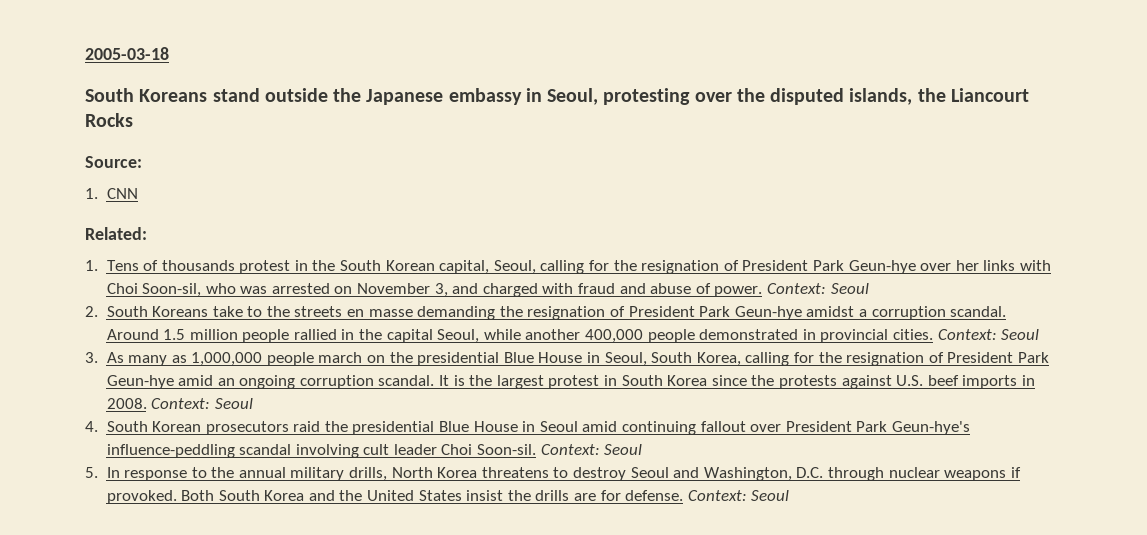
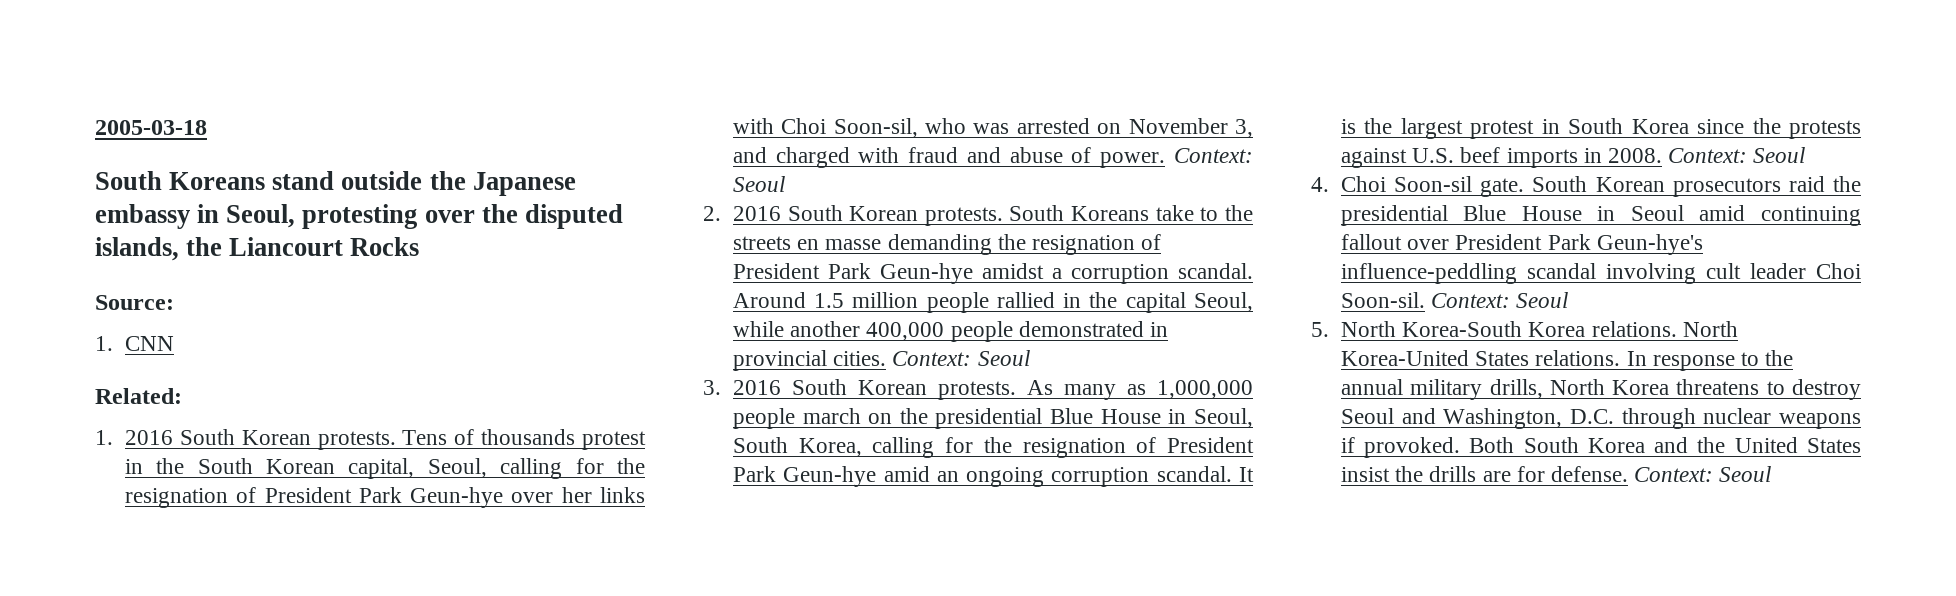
(98, 265) none -> [124,429,396,450] 2016 South Korean protests.
(98, 311) none -> [732,205,1003,226] 2016 South Korean protests.
(98, 357) none -> [732,379,1016,400] 2016 South Korean protests.
(98, 426) none -> [1340,176,1525,197] Choi Soon-sil gate.
(98, 472) none -> [1340,321,1738,337] [1340,350,1621,366] North Korea-South Korea relations. North Korea-United States relations.

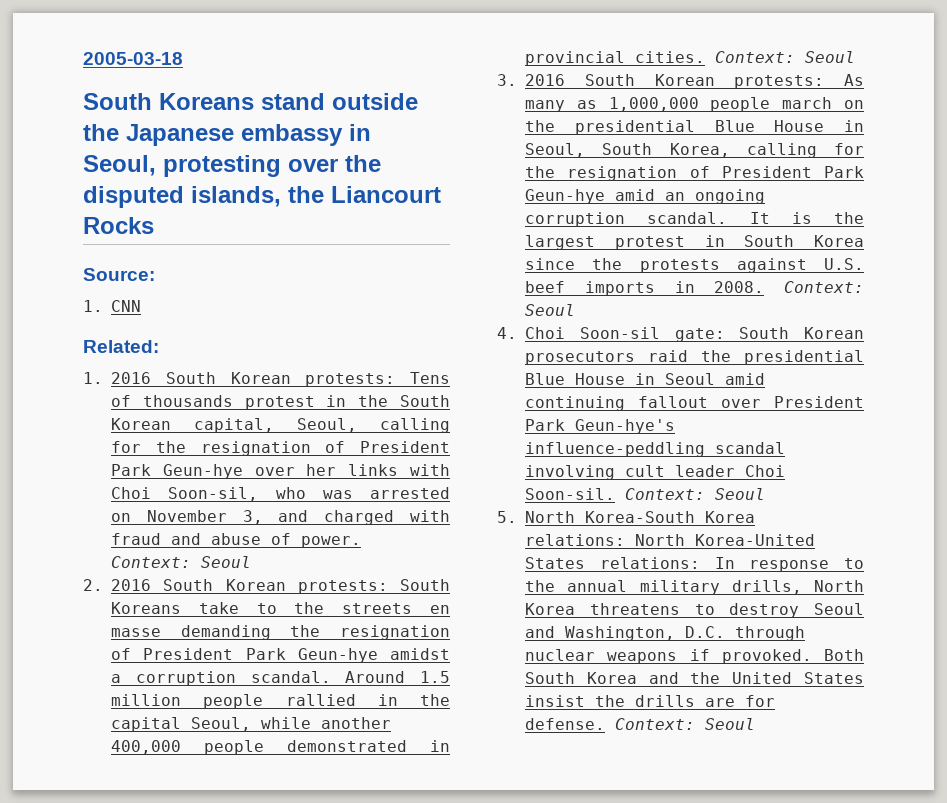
[317,431,396,450] protests. -> [305,373,396,387] protests:
[924,207,1003,226] protests. -> [297,580,388,594] protests:
[937,381,1016,400] protests. -> [734,75,825,89] protests:
[1480,178,1525,197] gate. -> [674,328,725,342] gate:
[1591,321,1677,337] relations. -> [525,534,625,546] relations:
[1535,350,1621,366] relations. -> [599,557,700,569] relations:

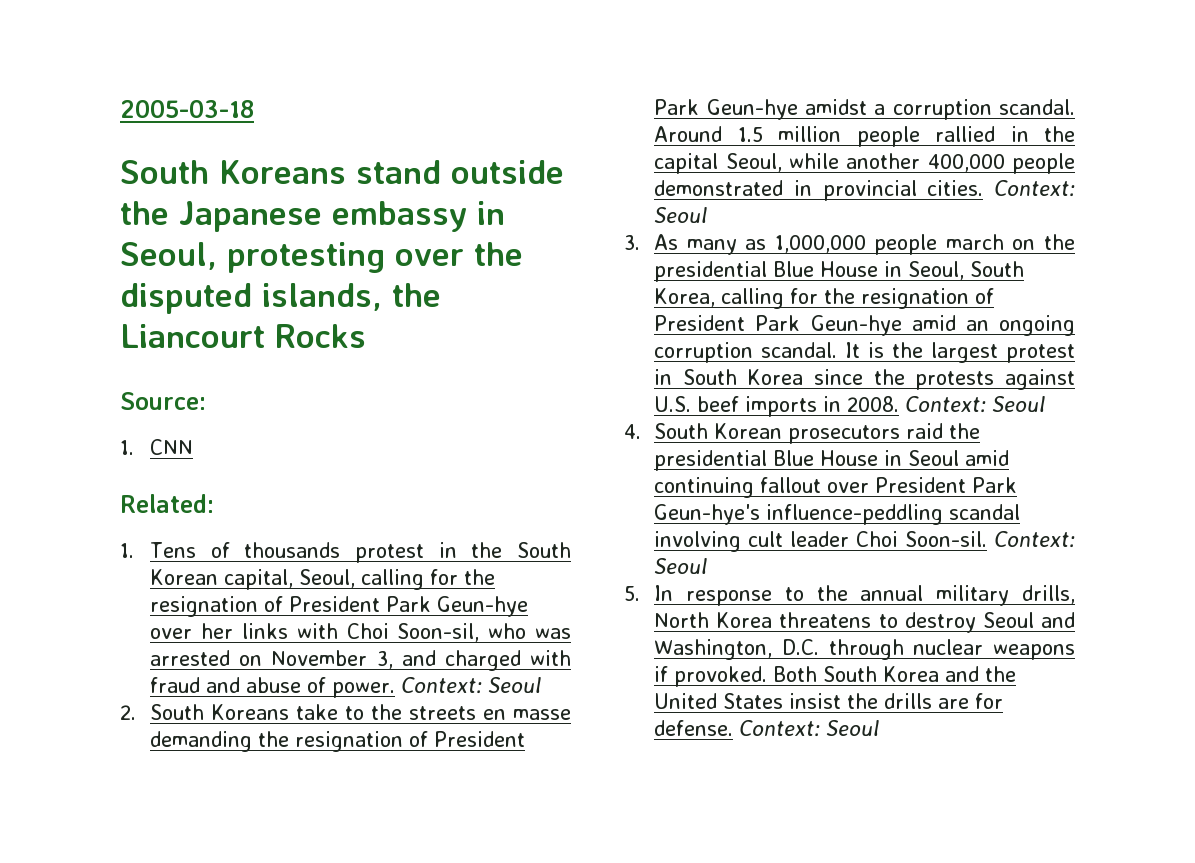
[111,372,396,387] 2016 South Korean protests: -> (134, 550) none
[111,579,388,594] 2016 South Korean protests: -> (136, 712) none
[525,74,825,89] 2016 South Korean protests: -> (640, 242) none
[525,327,725,342] Choi Soon-sil gate: -> (641, 431) none
[525,511,755,523] [525,534,815,546] [525,557,700,569] North Korea-South Korea relations: North Korea-United States relations: -> (640, 593) none

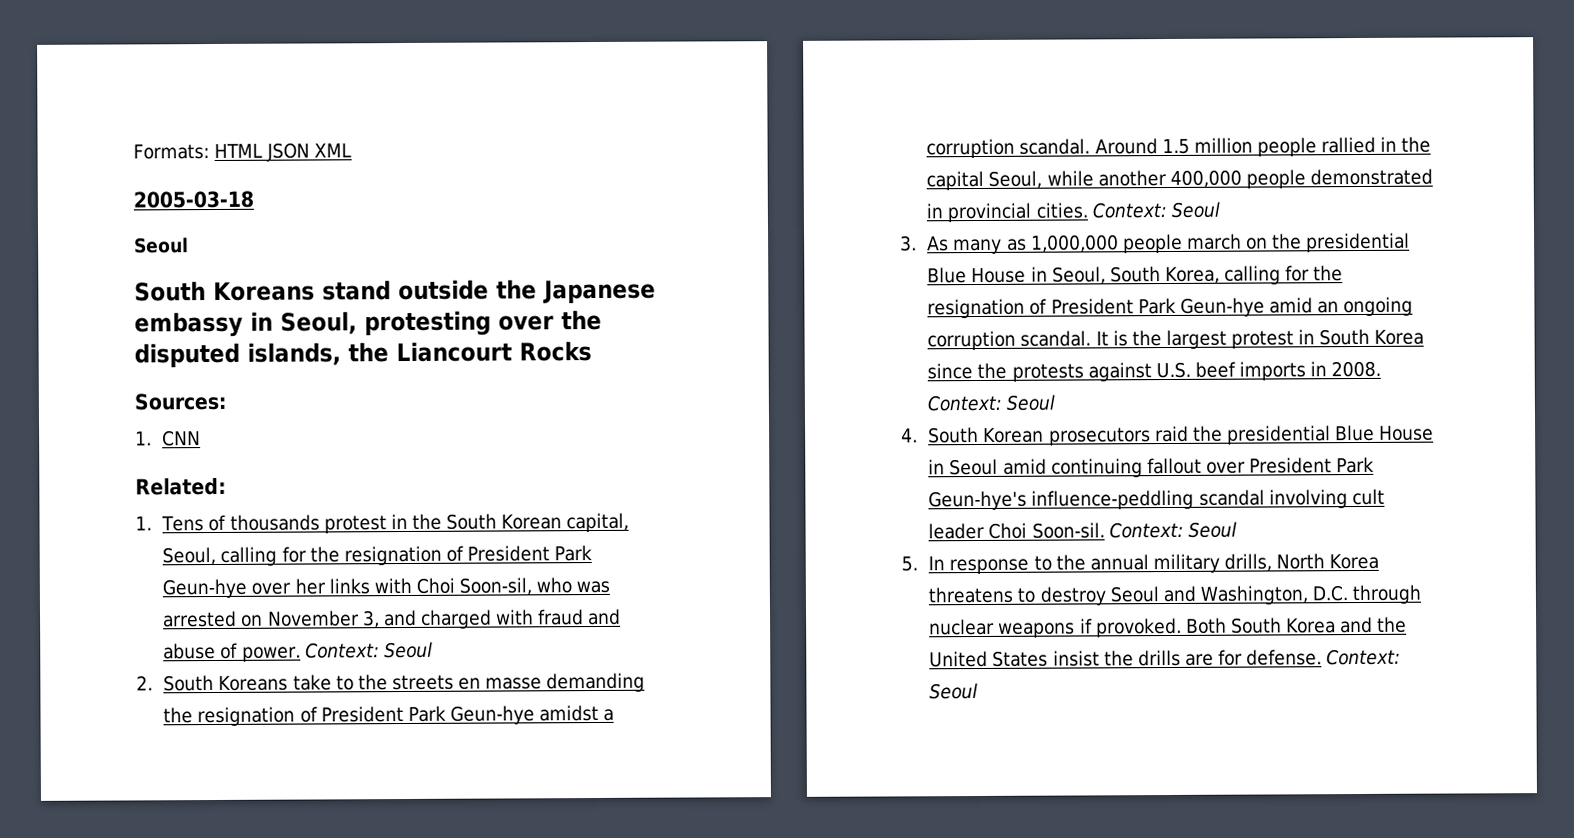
(120, 109) none -> [133,142,353,162] Formats: HTML JSON XML //
(254, 109) none -> [134,237,189,254] // Seoul
[120,392,206,410] Source: -> [134,392,227,411] Sources:

